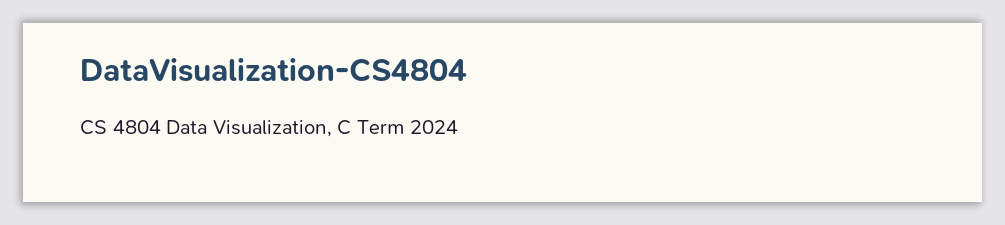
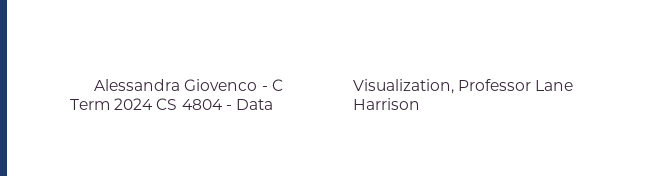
[80,58,467,82] [80,120,459,137] DataVisualization-CS4804 // CS 4804 Data Visualization, C Term 2024 -> [94,79,283,91] [70,98,273,110] [353,79,574,94] [353,98,420,110] Alessandra Giovenco - C Term 2024 CS 4804 - Data Visualization, Professor Lane Harrison

